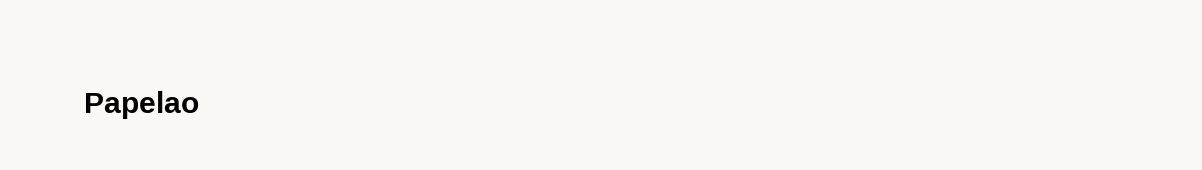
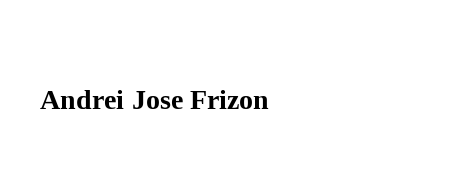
[84,91,199,119] Papelao -> [40,90,270,109] Andrei Jose Frizon

